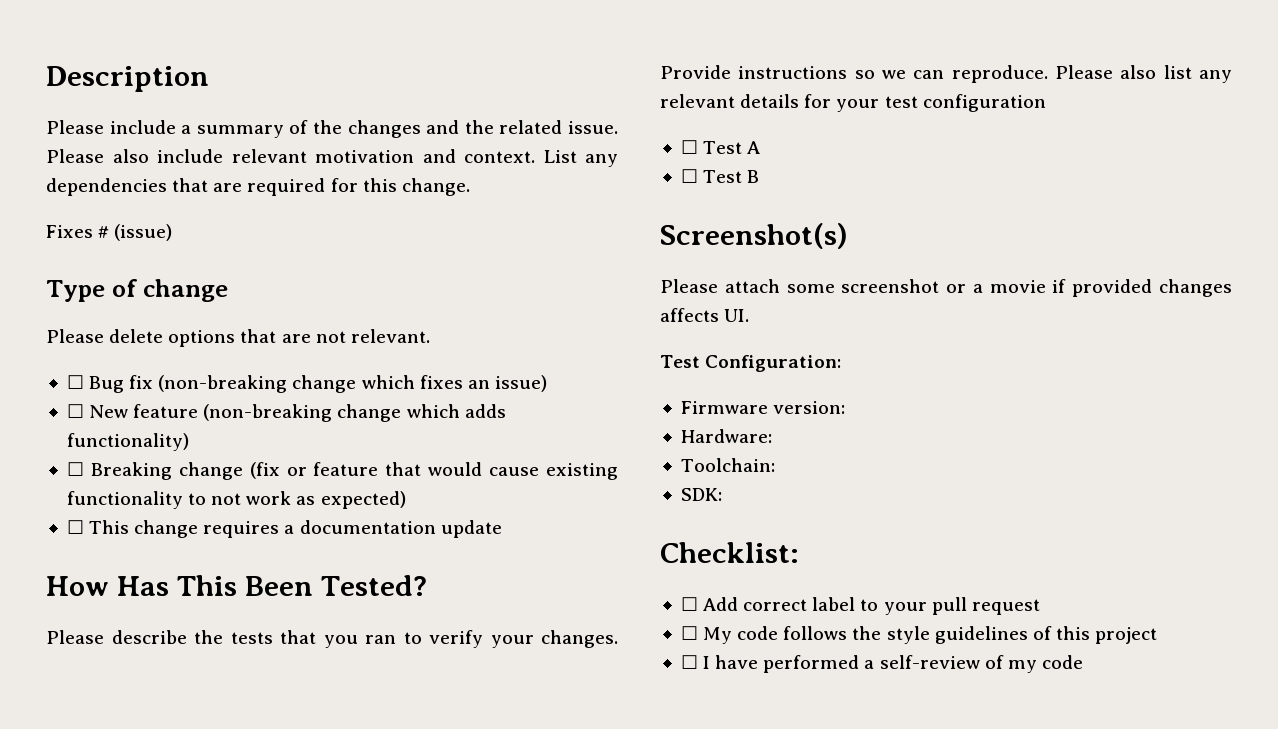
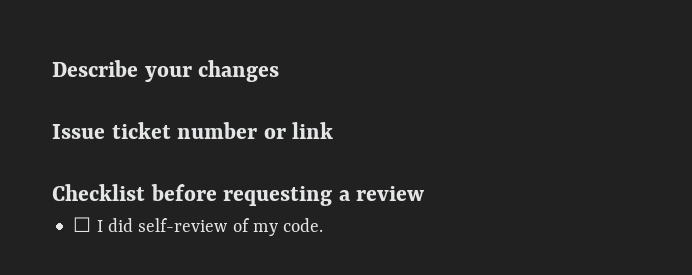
[46,66,209,92] [46,120,619,138] [46,149,618,167] [46,178,470,196] [46,224,173,241] [46,279,228,302] [46,329,430,347] [66,375,547,393] [66,404,506,422] [66,433,189,451] [66,462,619,480] [66,491,406,509] [66,520,502,538] [46,575,427,596] [46,630,618,648] [660,65,1232,83] [660,94,1046,112] [680,140,761,154] [680,169,760,183] [660,223,848,249] [660,279,1232,297] [660,308,750,322] [660,355,842,372] [680,401,846,414] [680,429,772,443] [680,458,775,472] [680,488,722,501] [660,542,799,563] [680,597,1040,615] [680,626,1158,644] Description // Please include a summary of the changes and the related issue. Please also include relevant motivation and context. List any dependencies that are required for this change. // Fixes # (issue) // Type of change // Please delete options that are not relevant. // ☐ Bug fix (non-breaking change which fixes an issue) // ☐ New feature (non-breaking change which adds functionality) // ☐ Breaking change (fix or feature that would cause existing functionality to not work as expected) // ☐ This change requires a documentation update // How Has This Been Tested? // Please describe the tests that you ran to verify your changes. Provide instructions so we can reproduce. Please also list any relevant details for your test configuration // ☐ Test A // ☐ Test B // Screenshot(s) // Please attach some screenshot or a movie if provided changes affects UI. // Test Configuration: // Firmware version: // Hardware: // Toolchain: // SDK: // Checklist: // ☐ Add correct label to your pull request // ☐ My code follows the style guidelines of this project -> [52,60,280,82] [52,122,334,139] [52,184,425,206] Describe your changes // Issue ticket number or link // Checklist before requesting a review
[715,655,875,673] have performed a -> [107,218,133,232] did
[1041,655,1083,669] code -> [283,218,324,232] code.

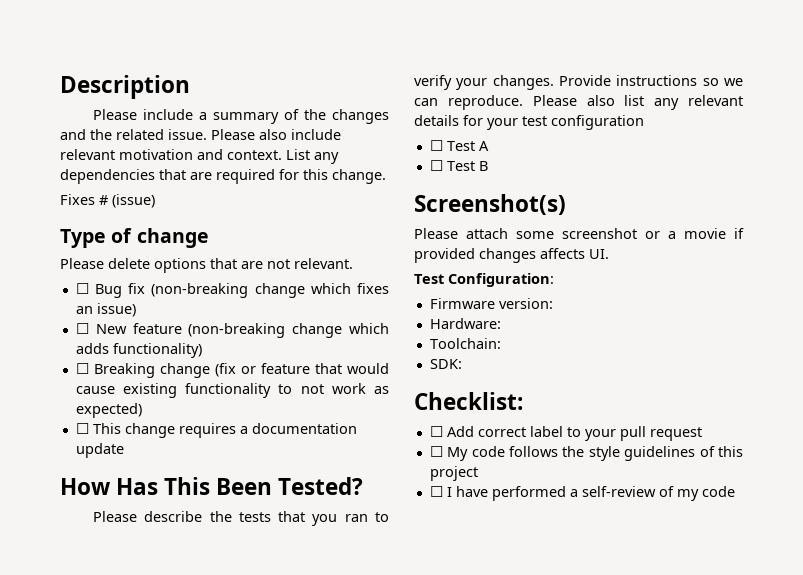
[52,60,280,82] [52,122,334,139] [52,184,425,206] Describe your changes // Issue ticket number or link // Checklist before requesting a review -> [60,75,190,99] [92,109,389,124] [60,129,341,140] [60,149,339,164] [60,169,386,184] [60,194,155,208] [60,228,209,248] [60,258,353,273] [75,283,390,298] [75,303,136,317] [75,323,389,338] [75,343,202,358] [75,363,390,378] [75,383,390,398] [75,403,142,418] [75,423,357,438] [75,443,124,458] [60,477,364,495] [92,511,390,526] [414,75,743,90] [414,95,743,110] [414,115,644,130] [429,140,489,151] [429,160,488,171] [414,194,566,215] [414,228,744,239] [414,248,609,263] [414,273,554,287] [429,298,553,309] [429,318,501,329] [429,338,501,349] [429,359,462,369] [414,392,523,410] [429,426,702,441] [429,446,743,461] [429,466,478,481] Description // Please include a summary of the changes and the related issue. Please also include relevant motivation and context. List any dependencies that are required for this change. // Fixes # (issue) // Type of change // Please delete options that are not relevant. // ☐ Bug fix (non-breaking change which fixes an issue) // ☐ New feature (non-breaking change which adds functionality) // ☐ Breaking change (fix or feature that would cause existing functionality to not work as expected) // ☐ This change requires a documentation update // How Has This Been Tested? // Please describe the tests that you ran to verify your changes. Provide instructions so we can reproduce. Please also list any relevant details for your test configuration // ☐ Test A // ☐ Test B // Screenshot(s) // Please attach some screenshot or a movie if provided changes affects UI. // Test Configuration: // Firmware version: // Hardware: // Toolchain: // SDK: // Checklist: // ☐ Add correct label to your pull request // ☐ My code follows the style guidelines of this project
[107,218,133,232] did -> [455,486,578,501] have performed a
[283,218,324,232] code. -> [701,486,735,497] code

